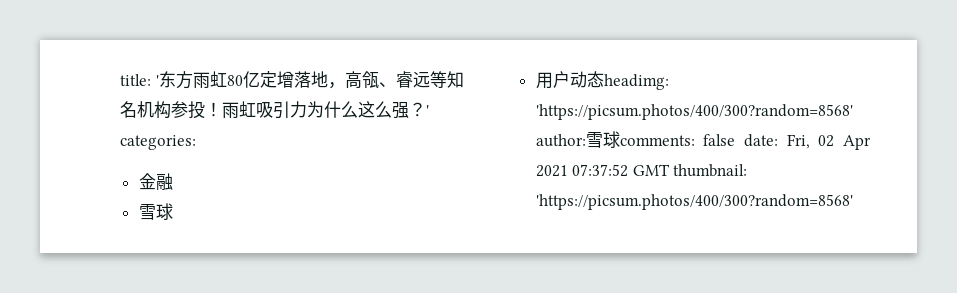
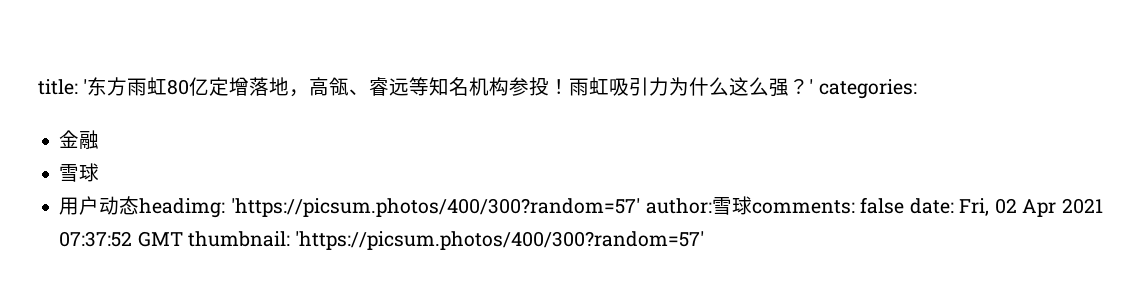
[535,104,853,120] 'https://picsum.photos/400/300?random=8568' -> [231,198,641,217] 'https://picsum.photos/400/300?random=57'
[535,194,853,210] 'https://picsum.photos/400/300?random=8568' -> [295,231,705,250] 'https://picsum.photos/400/300?random=57'

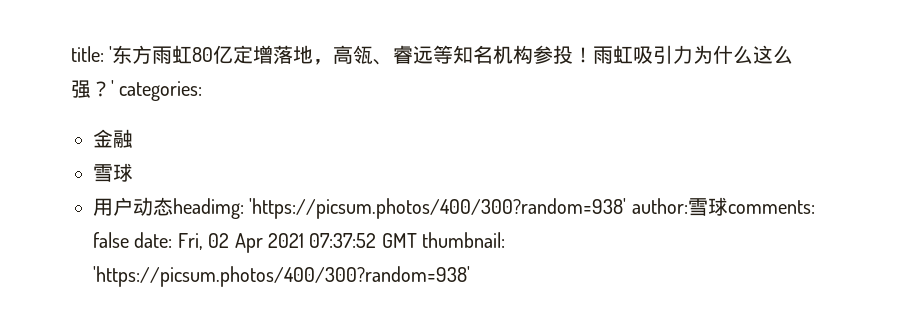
[231,198,641,217] 'https://picsum.photos/400/300?random=57' -> [249,198,627,219] 'https://picsum.photos/400/300?random=938'
[295,231,705,250] 'https://picsum.photos/400/300?random=57' -> [93,266,470,287] 'https://picsum.photos/400/300?random=938'

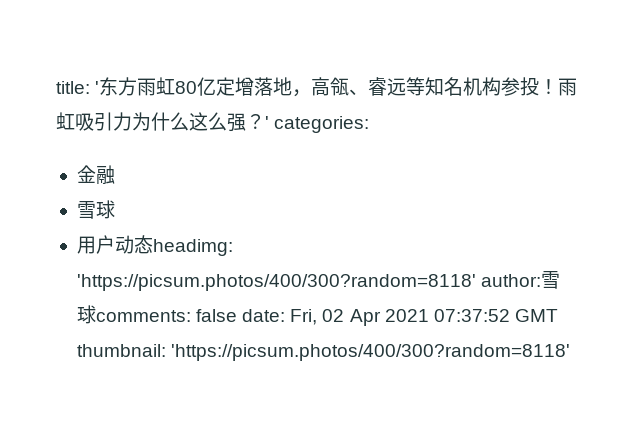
[249,198,627,219] 'https://picsum.photos/400/300?random=938' -> [76,274,476,291] 'https://picsum.photos/400/300?random=8118'
[93,266,470,287] 'https://picsum.photos/400/300?random=938' -> [171,344,571,361] 'https://picsum.photos/400/300?random=8118'

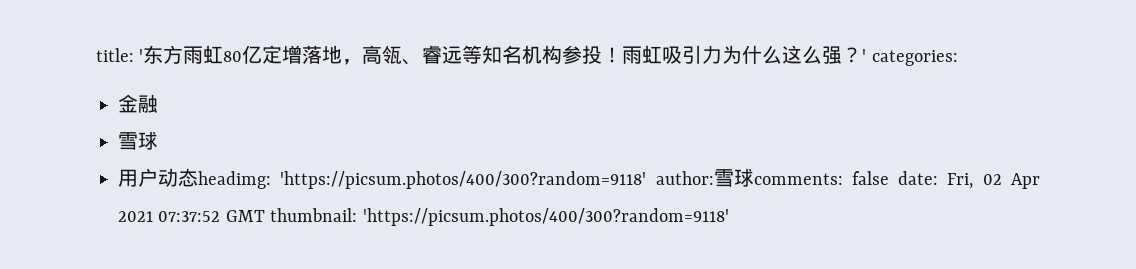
[76,274,476,291] 'https://picsum.photos/400/300?random=8118' -> [280,171,647,189] 'https://picsum.photos/400/300?random=9118'
[171,344,571,361] 'https://picsum.photos/400/300?random=8118' -> [362,208,729,226] 'https://picsum.photos/400/300?random=9118'

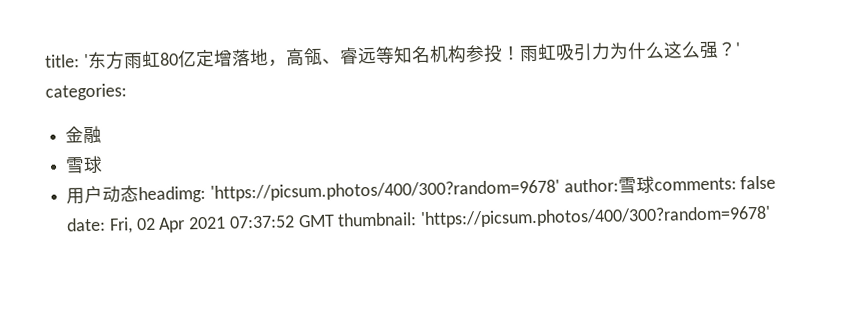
[280,171,647,189] 'https://picsum.photos/400/300?random=9118' -> [209,179,560,202] 'https://picsum.photos/400/300?random=9678'
[362,208,729,226] 'https://picsum.photos/400/300?random=9118' -> [420,205,772,229] 'https://picsum.photos/400/300?random=9678'

